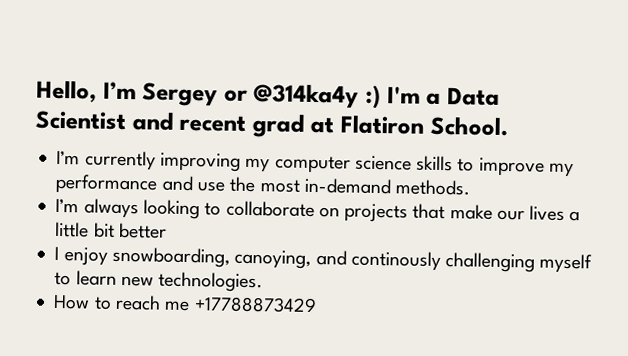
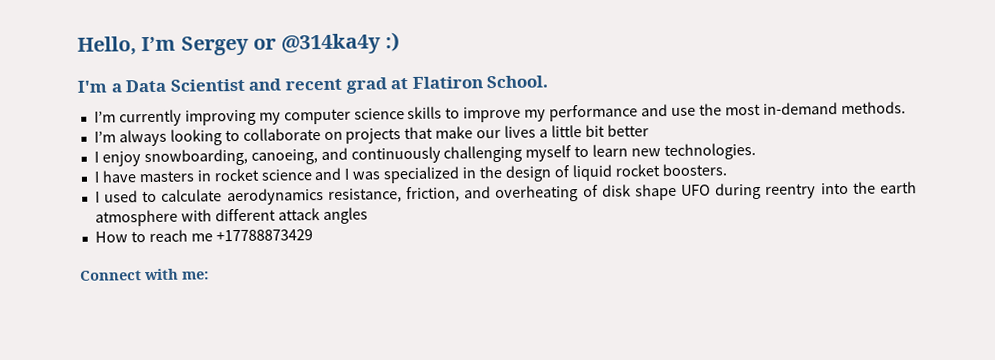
(382, 97) none -> (400, 42) //
[234,249,441,271] canoying, and continously -> [250,146,441,165] canoeing, and continuously
(264, 282) none -> [93,163,727,184] [94,181,917,206] [94,207,368,227] // I have masters in rocket science and I was specialized in the design of liquid rocket boosters. // I used to calculate aerodynamics resistance, friction, and overheating of disk shape UFO during reentry into the earth atmosphere with different attack angles
(317, 305) none -> [80,268,209,281] // Connect with me:

